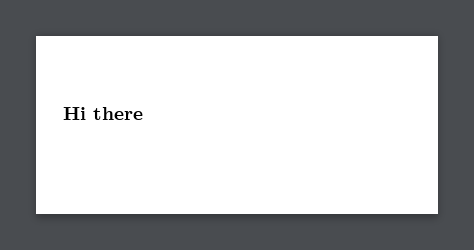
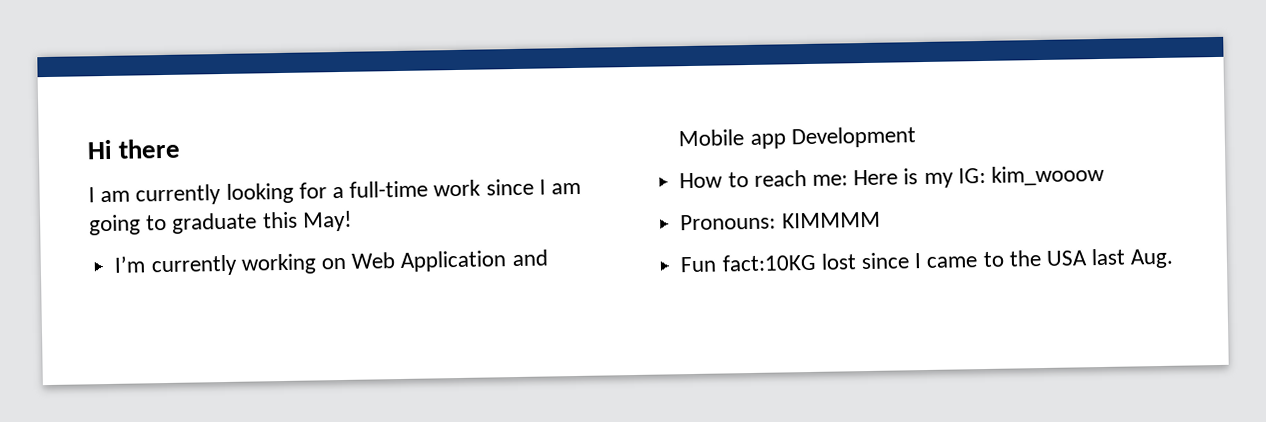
(143, 113) none -> [88,178,582,206] [88,210,352,236] [114,249,548,277] [678,126,916,149] [679,164,1105,189] [680,211,881,231] [680,248,1175,273] // I am currently looking for a full-time work since I am going to graduate this May! // I’m currently working on Web Application and Mobile app Development // How to reach me: Here is my IG: kim_wooow // Pronouns: KIMMMM // Fun fact:10KG lost since I came to the USA last Aug.

